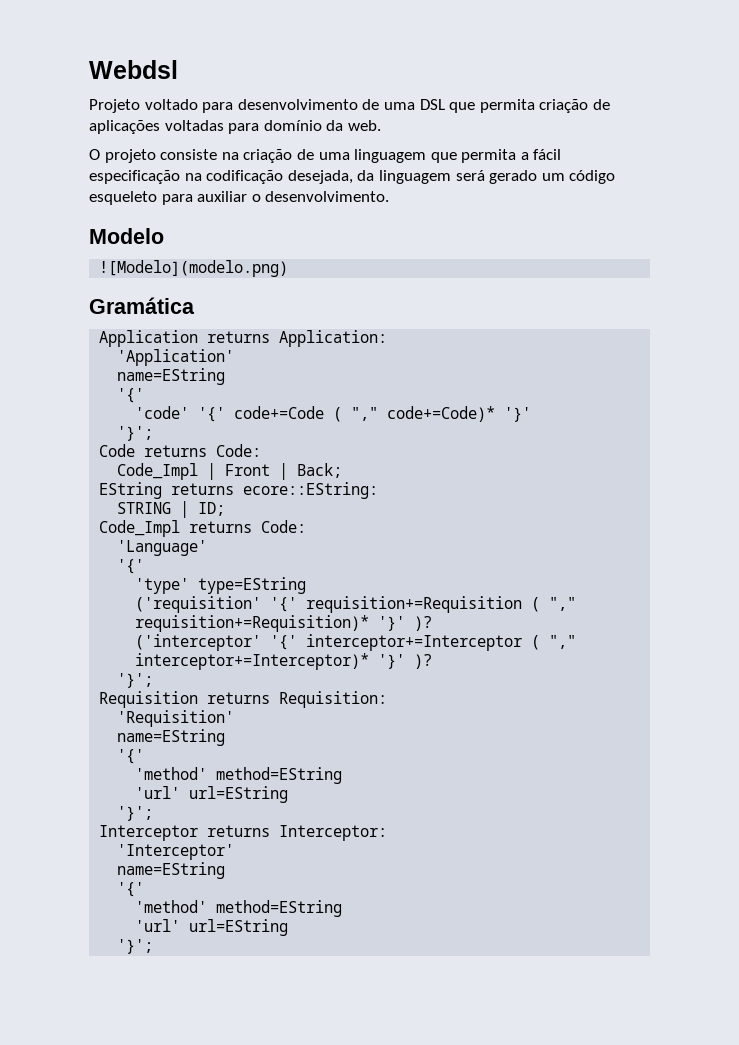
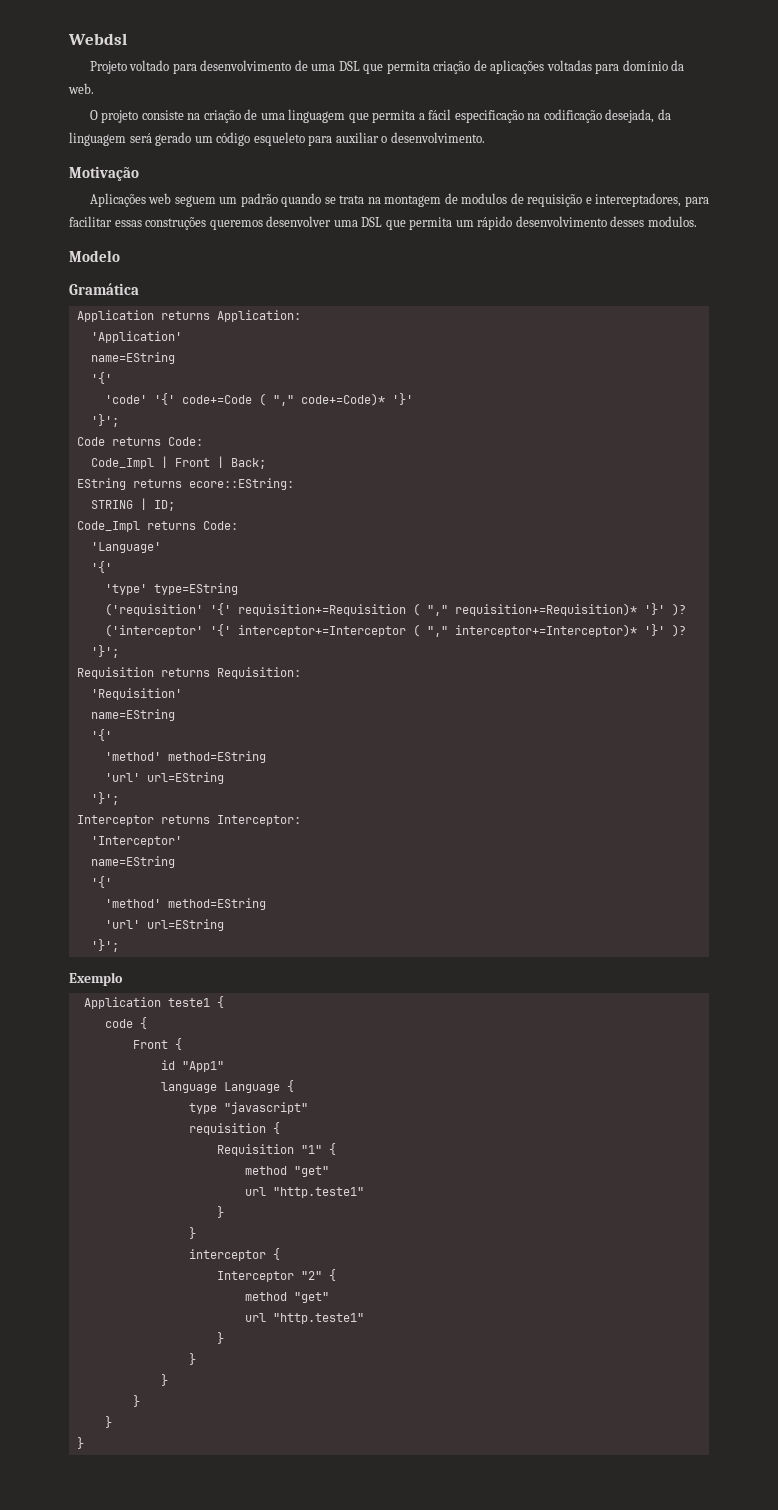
(390, 196) none -> [69,166,139,181] [89,193,709,207] [69,216,697,230] // Motivação // Aplicações web seguem um padrão quando se trata na montagem de modulos de requisição e interceptadores, para facilitar essas construções queremos desenvolver uma DSL que permita um rápido desenvolvimento desses modulos.
[99,260,289,277] // ![Modelo](modelo.png) -> (120, 256) none
(154, 946) none -> [69,972,123,986] [83,996,224,1009] [104,1017,147,1029] [132,1038,182,1050] [160,1060,224,1072] [160,1080,294,1093] [188,1102,308,1114] [188,1122,280,1135] [216,1143,336,1156] [244,1166,329,1177] [244,1187,364,1198] [216,1206,224,1218] [188,1227,196,1239] [188,1248,280,1261] [216,1269,336,1282] [244,1292,329,1303] [244,1313,364,1324] [216,1332,224,1344] [188,1353,196,1365] [160,1374,168,1386] [132,1395,140,1407] [104,1416,112,1428] [76,1437,84,1449] // Exemplo // Application teste1 { // code { // Front { // id "App1" // language Language { // type "javascript" // requisition { // Requisition "1" { // method "get" // url "http.teste1" // } // } // interceptor { // Interceptor "2" { // method "get" // url "http.teste1" // } // } // } // } // } // }

